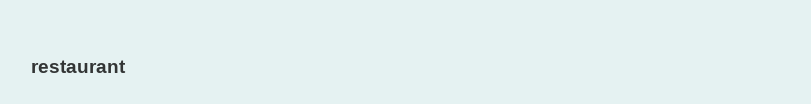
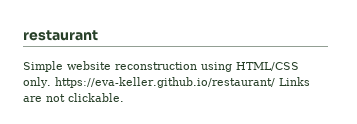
(126, 66) none -> [23,61,299,72] [23,77,310,88] [23,93,124,102] // Simple website reconstruction using HTML/CSS only. https://eva-keller.github.io/restaurant/ Links are not clickable.

